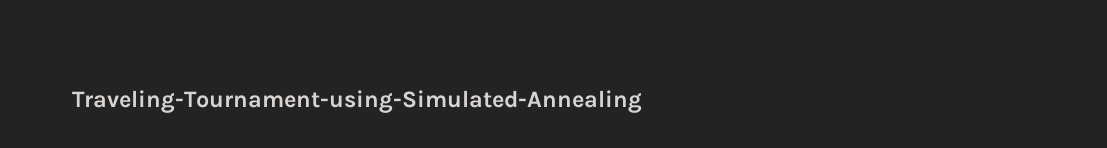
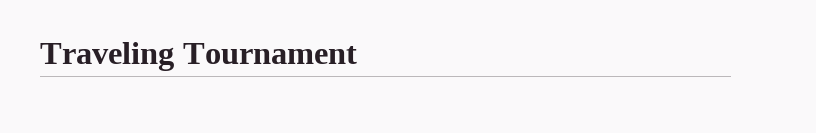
[72,90,642,113] Traveling-Tournament-using-Simulated-Annealing -> [40,42,357,71] Traveling Tournament

